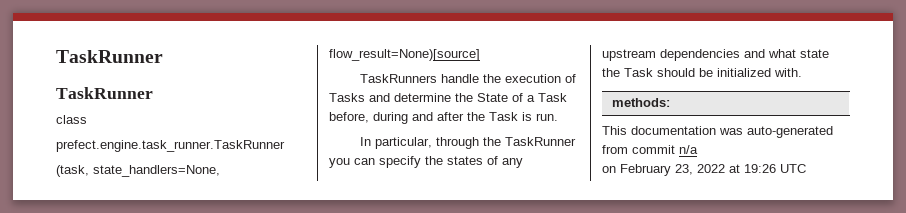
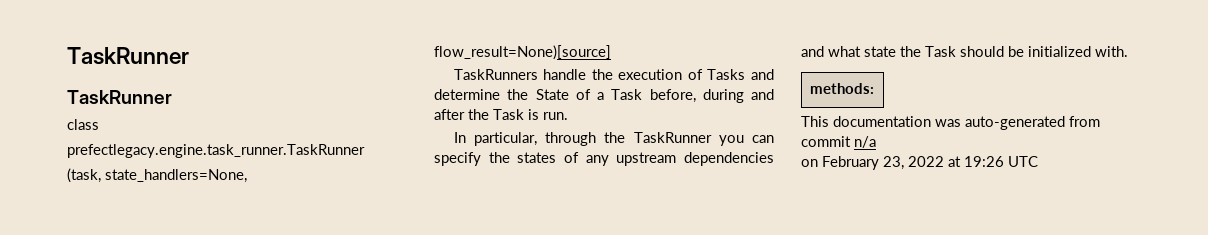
[56,140,285,152] prefect.engine.task_runner.TaskRunner -> [67,144,365,158] prefectlegacy.engine.task_runner.TaskRunner

